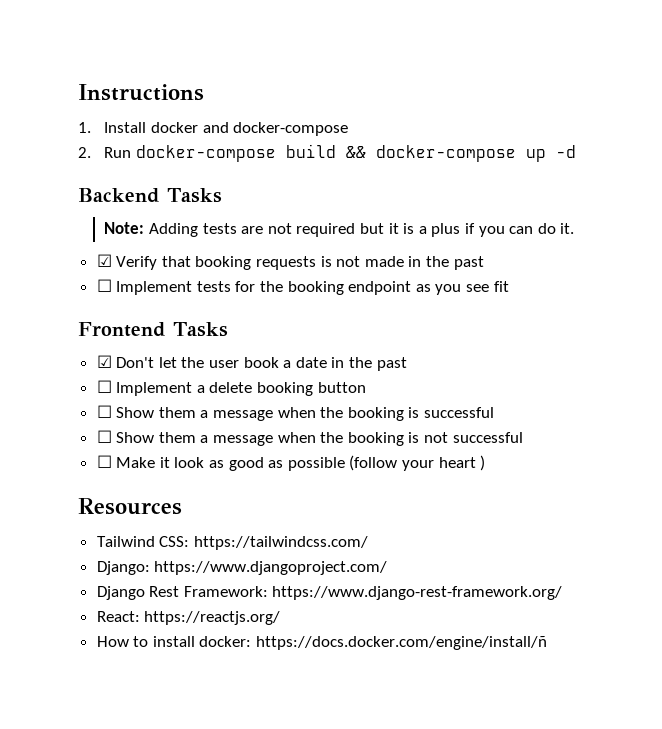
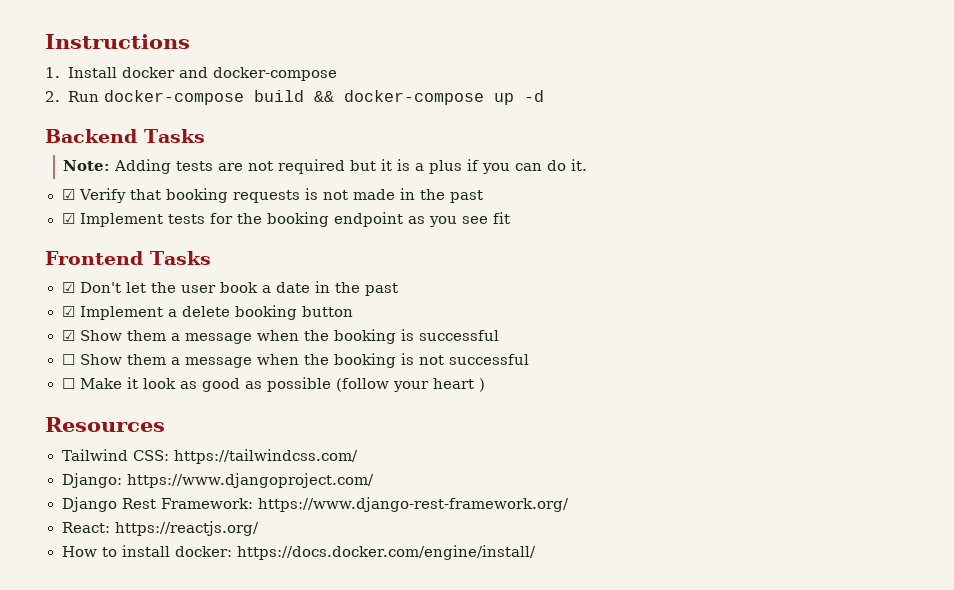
[96,279,112,292] ☐ -> [61,213,75,224] ☑
[96,380,112,393] ☐ -> [61,306,75,317] ☑
[96,405,112,418] ☐ -> [61,330,75,341] ☑
[256,636,548,650] https://docs.docker.com/engine/install/ñ -> [236,545,537,560] https://docs.docker.com/engine/install/

